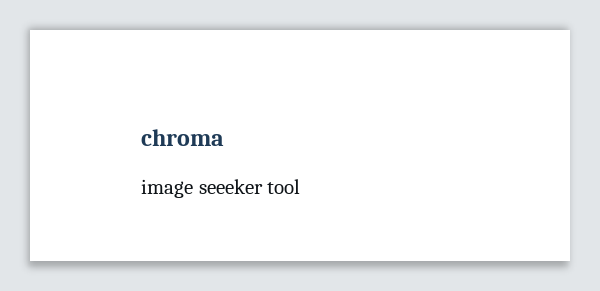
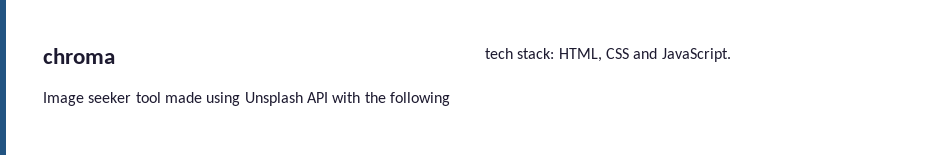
[141,179,301,198] image seeeker tool -> [43,92,450,106] [485,48,731,62] Image seeker tool made using Unsplash API with the following tech stack: HTML, CSS and JavaScript.

